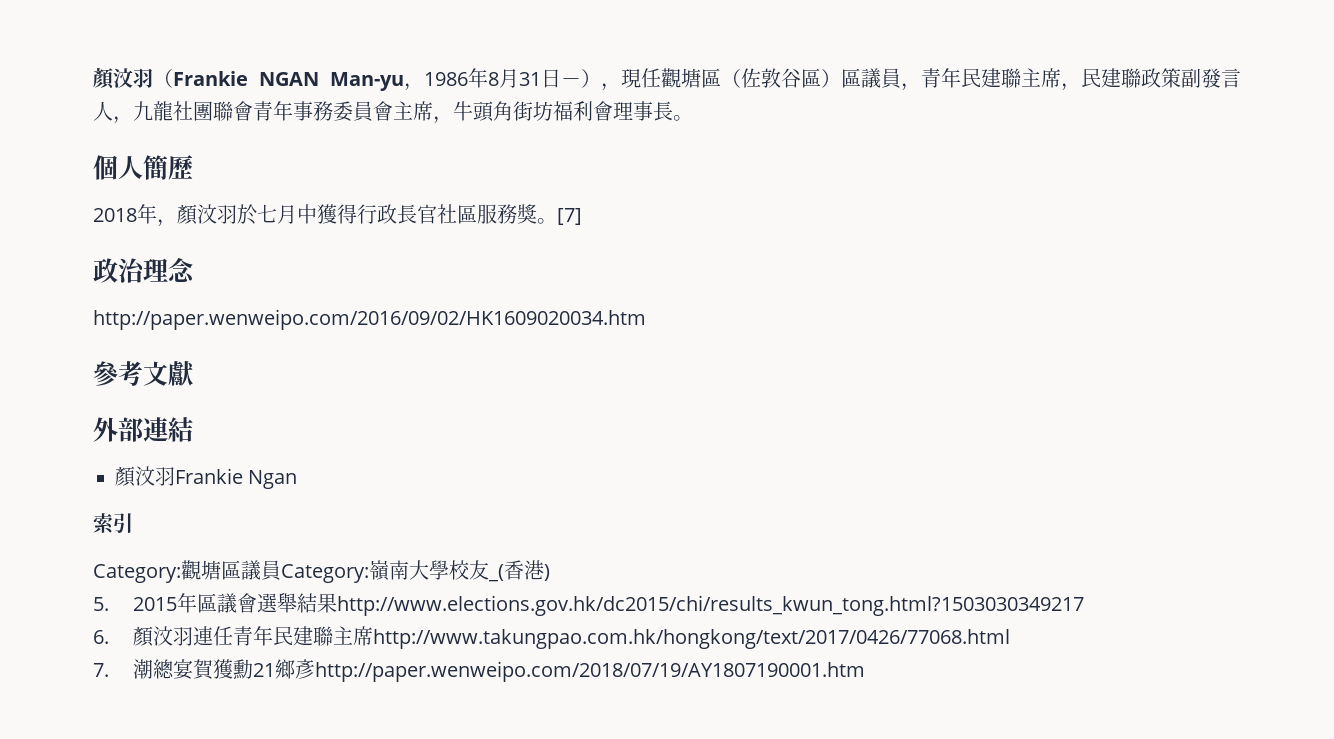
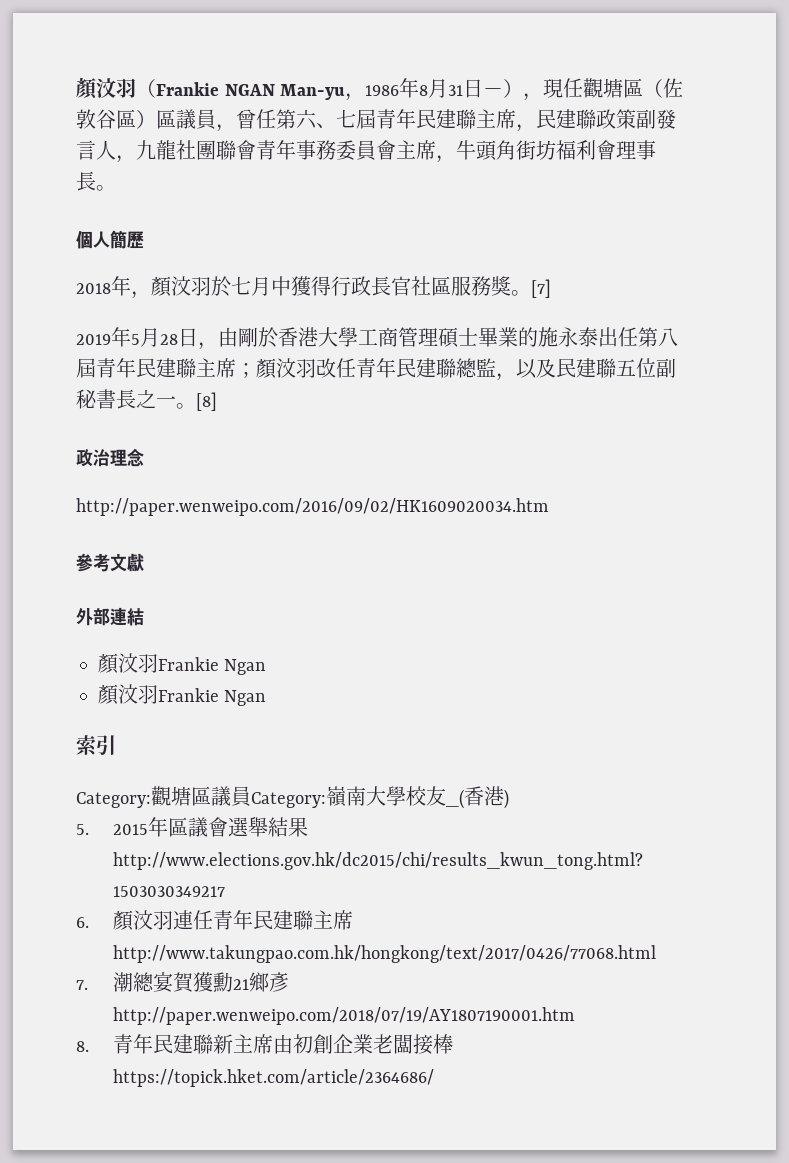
(921, 87) none -> [236,109,376,129] 曾任第六、七屆
(582, 216) none -> [76,327,678,350] [76,358,676,381] [76,389,217,411] // 2019年5月28日，由剛於香港大學工商管理碩士畢業的施永泰出任第八屆青年民建聯主席；顏汶羽改任青年民建聯總監，以及民建聯五位副秘書長之一。[8]
(298, 479) none -> [98,684,267,706] // 顏汶羽Frankie Ngan
(865, 671) none -> [76,1034,453,1055] [112,1069,434,1087] // 8.青年民建聯新主席由初創企業老闆接棒https://topick.hket.com/article/2364686/

